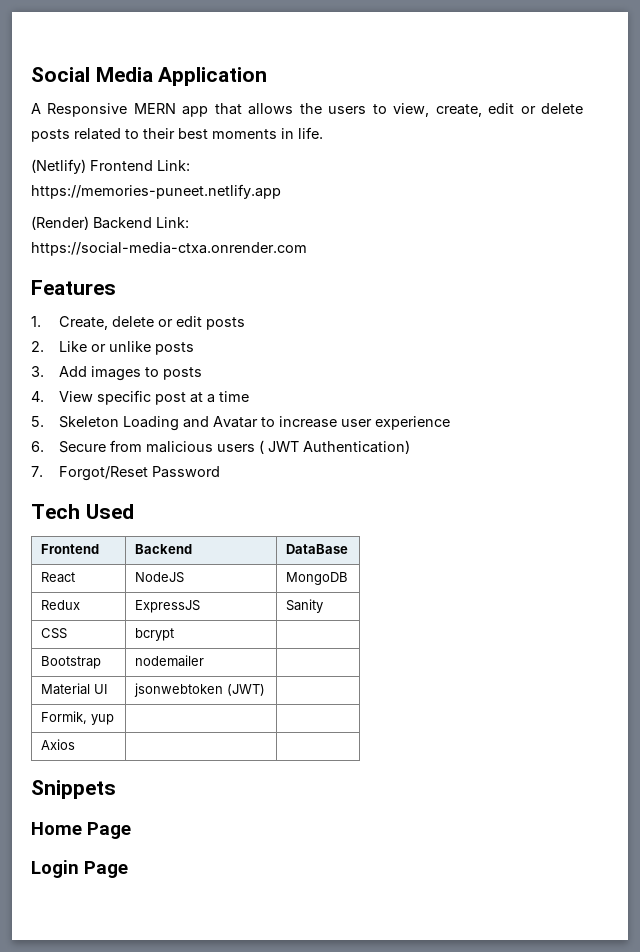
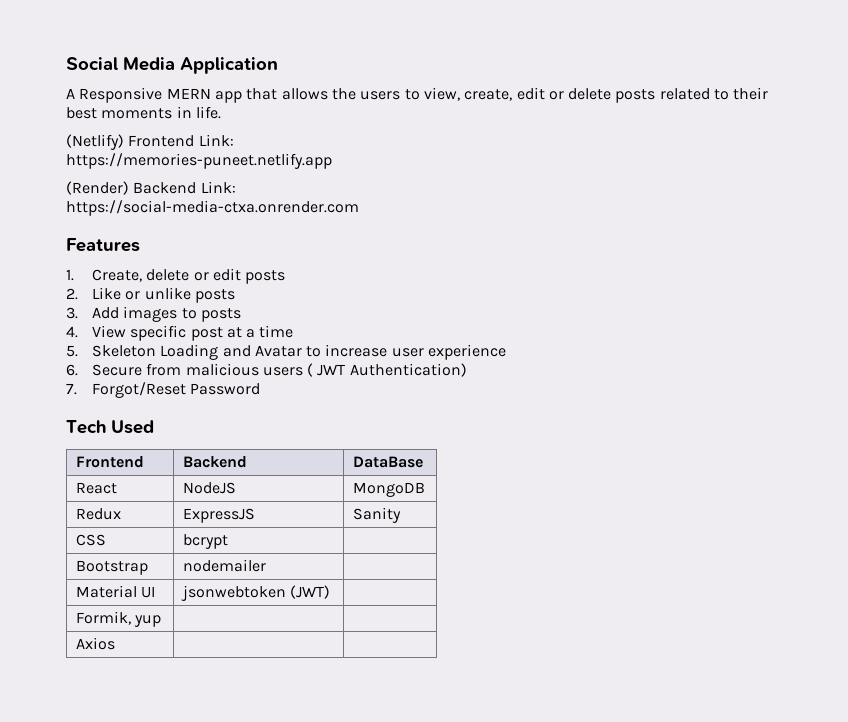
[31,780,116,799] [31,822,131,839] [31,860,128,878] // Snippets // Home Page // Login Page -> (116, 643) none

